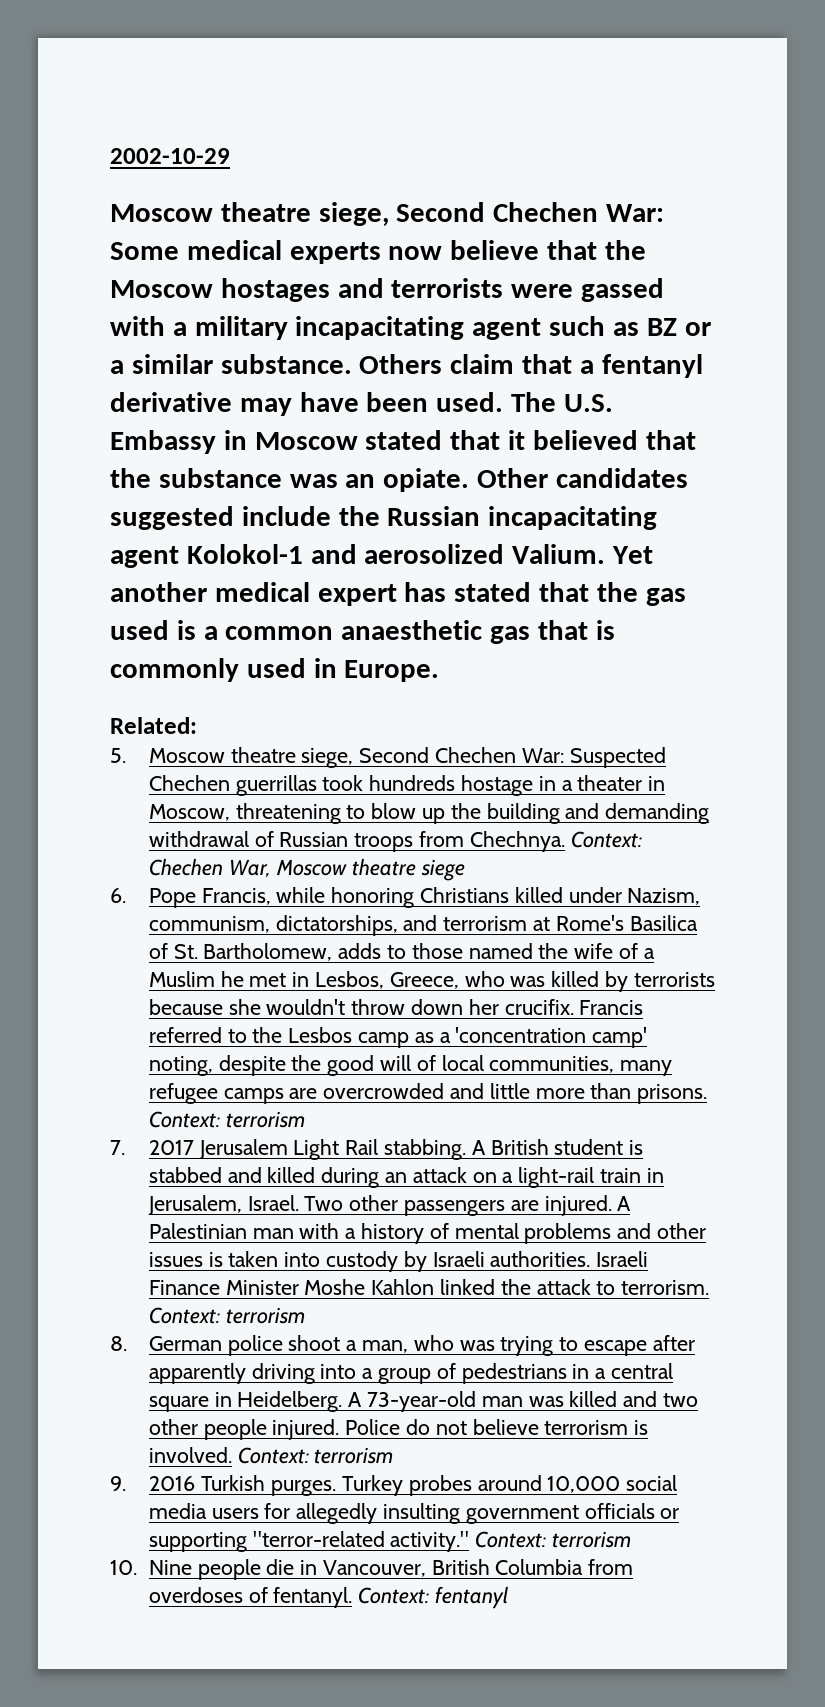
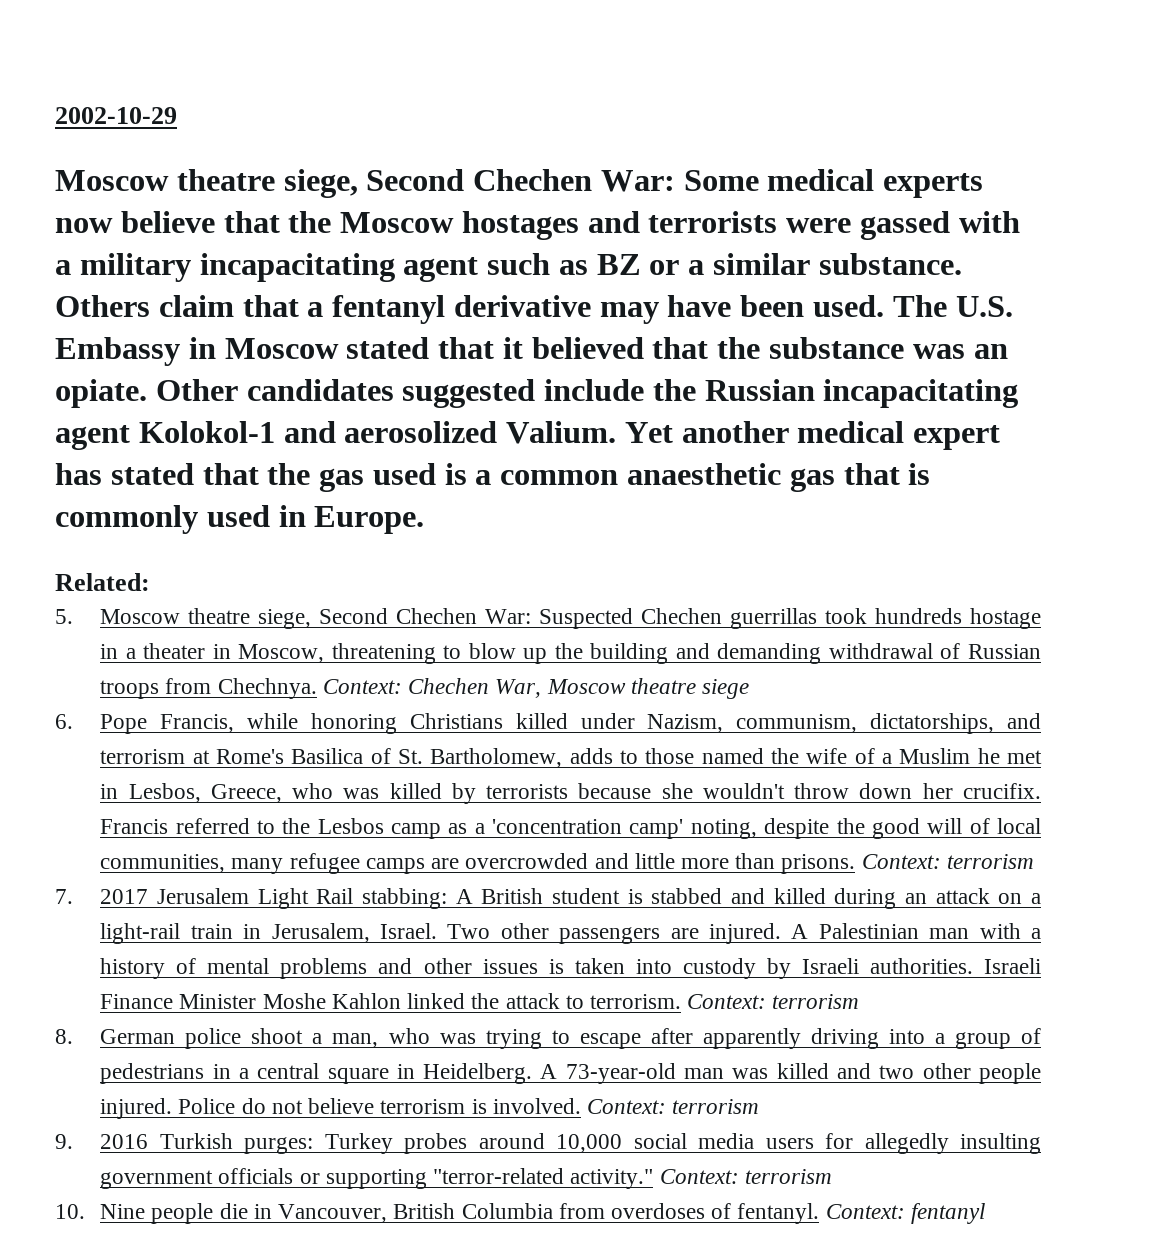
[383,1139,466,1160] stabbing. -> [361,888,447,909] stabbing:
[271,1480,337,1496] purges. -> [244,1137,314,1154] purges:

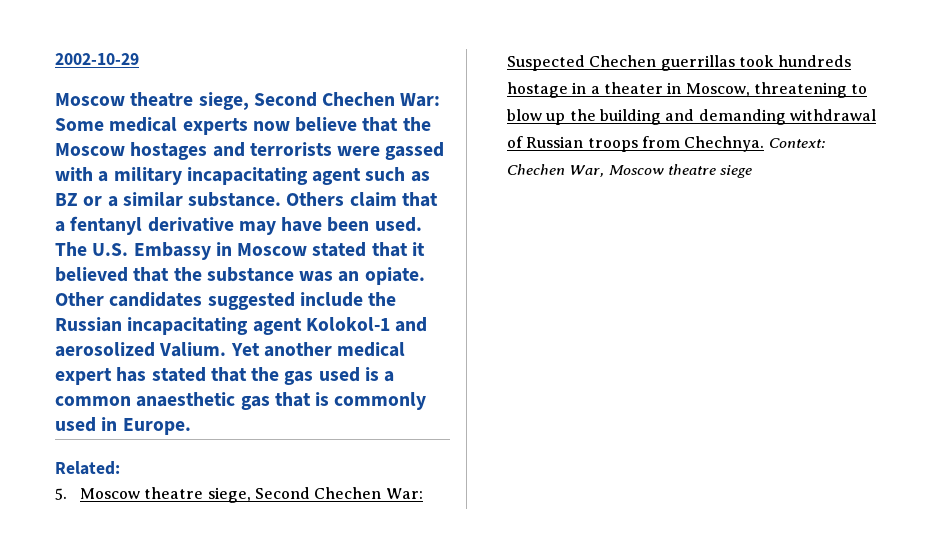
[55,713,1042,734] [100,748,1042,768] [100,783,1041,804] [100,818,1041,839] [100,853,1034,874] [55,888,1041,909] [100,923,1042,944] [100,958,1041,979] [100,993,860,1009] [55,1028,1041,1049] [100,1063,1042,1084] [100,1098,760,1119] [55,1133,1041,1154] [100,1168,832,1189] [55,1203,985,1224] // 6. Pope Francis, while honoring Christians killed under Nazism, communism, dictatorships, and terrorism at Rome's Basilica of St. Bartholomew, adds to those named the wife of a Muslim he met in Lesbos, Greece, who was killed by terrorists because she wouldn't throw down her crucifix. Francis referred to the Lesbos camp as a 'concentration camp' noting, despite the good will of local communities, many refugee camps are overcrowded and little more than prisons. Context: terrorism // 7. 2017 Jerusalem Light Rail stabbing: A British student is stabbed and killed during an attack on a light-rail train in Jerusalem, Israel. Two other passengers are injured. A Palestinian man with a history of mental problems and other issues is taken into custody by Israeli authorities. Israeli Finance Minister Moshe Kahlon linked the attack to terrorism. Context: terrorism // 8. German police shoot a man, who was trying to escape after apparently driving into a group of pedestrians in a central square in Heidelberg. A 73-year-old man was killed and two other people injured. Police do not believe terrorism is involved. Context: terrorism // 9. 2016 Turkish purges: Turkey probes around 10,000 social media users for allegedly insulting government officials or supporting "terror-related activity." Context: terrorism // 10. Nine people die in Vancouver, British Columbia from overdoses of fentanyl. Context: fentanyl -> (753, 171) none

